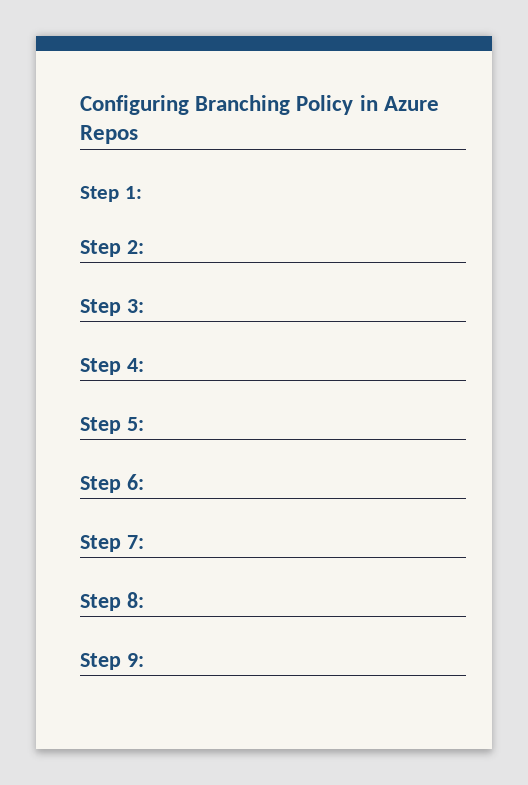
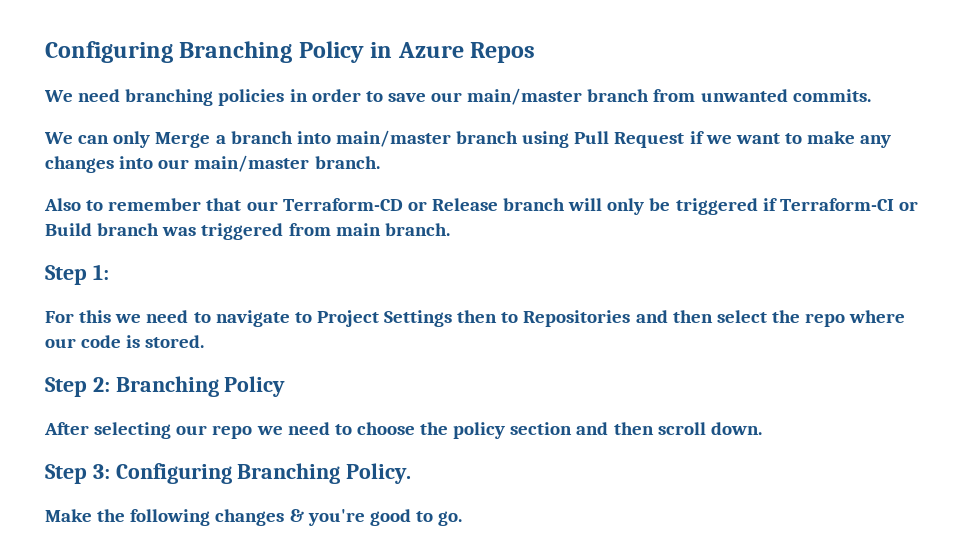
[80,186,142,202] [80,240,144,257] [80,299,144,316] [80,358,144,375] [80,417,144,434] [80,474,144,493] [80,535,144,552] [80,592,144,611] [80,653,144,670] Step 1: // Step 2: // Step 3: // Step 4: // Step 5: // Step 6: // Step 7: // Step 8: // Step 9: -> [44,88,871,106] [44,130,892,148] [45,155,380,173] [44,198,918,215] [45,223,450,240] [45,264,109,285] [45,310,906,327] [45,335,205,348] [45,376,286,397] [44,422,762,439] [45,463,412,484] [45,509,463,526] We need branching policies in order to save our main/master branch from unwanted commits. // We can only Merge a branch into main/master branch using Pull Request if we want to make any changes into our main/master branch. // Also to remember that our Terraform-CD or Release branch will only be triggered if Terraform-CI or Build branch was triggered from main branch. // Step 1: // For this we need to navigate to Project Settings then to Repositories and then select the repo where our code is stored. // Step 2: Branching Policy // After selecting our repo we need to choose the policy section and then scroll down. // Step 3: Configuring Branching Policy. // Make the following changes & you're good to go.

